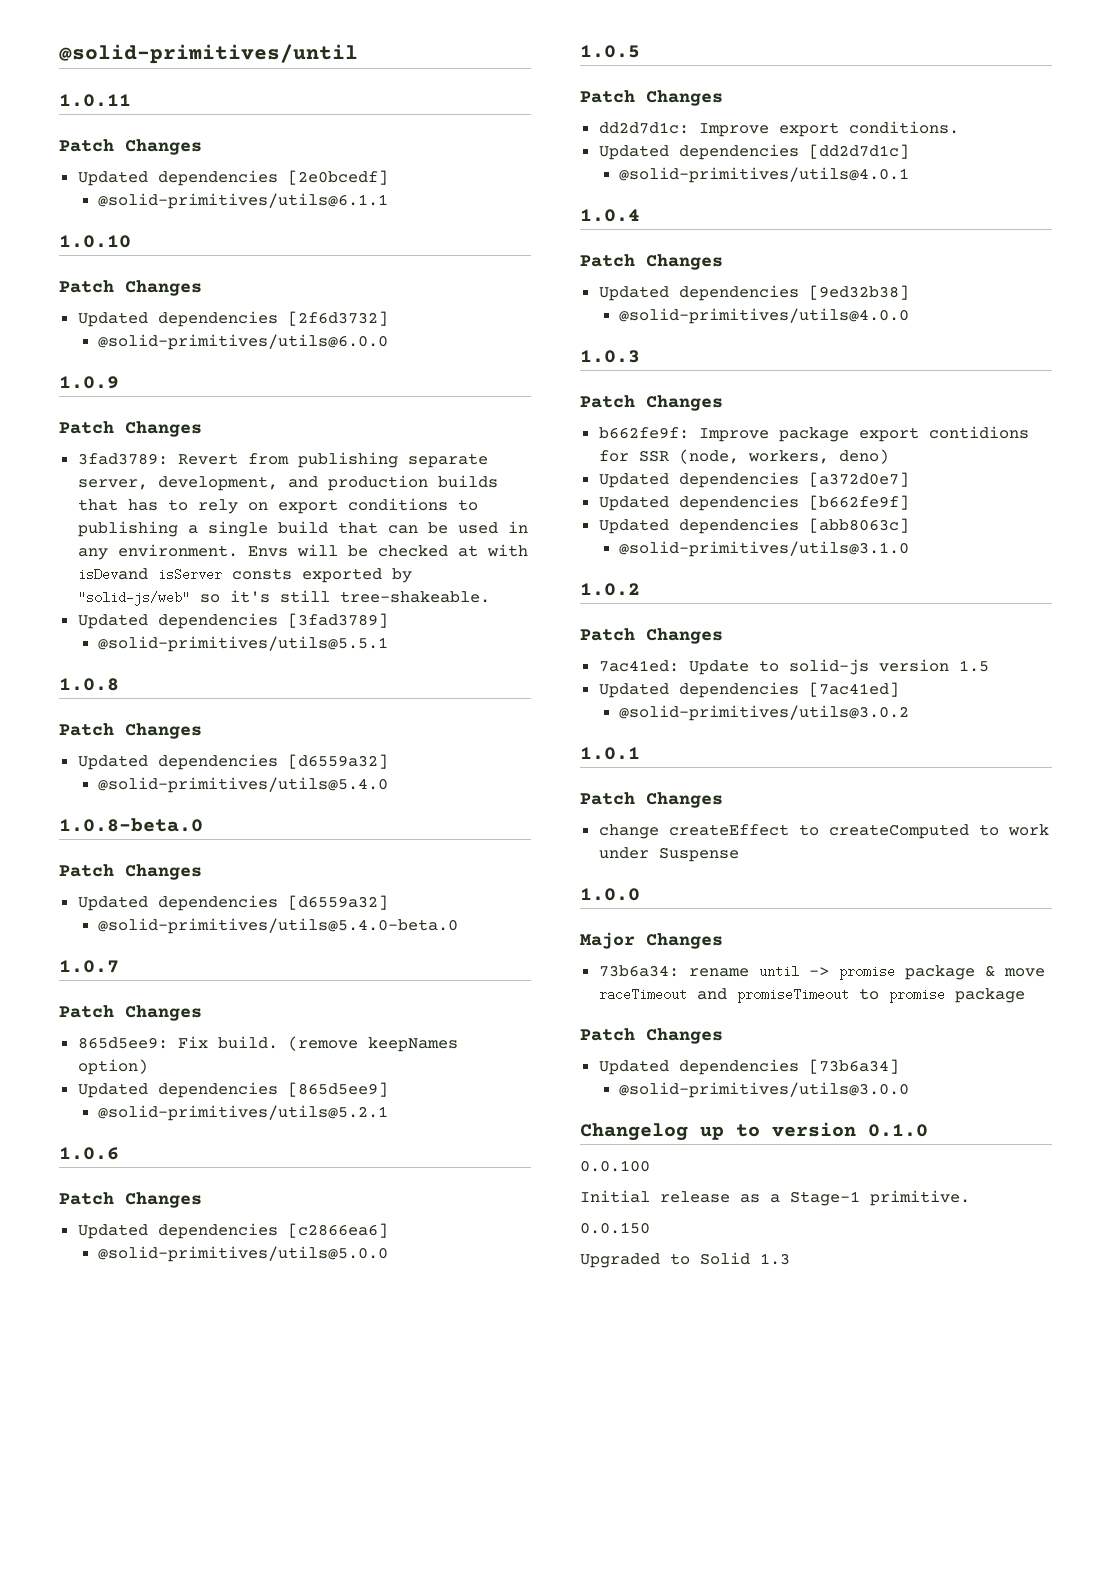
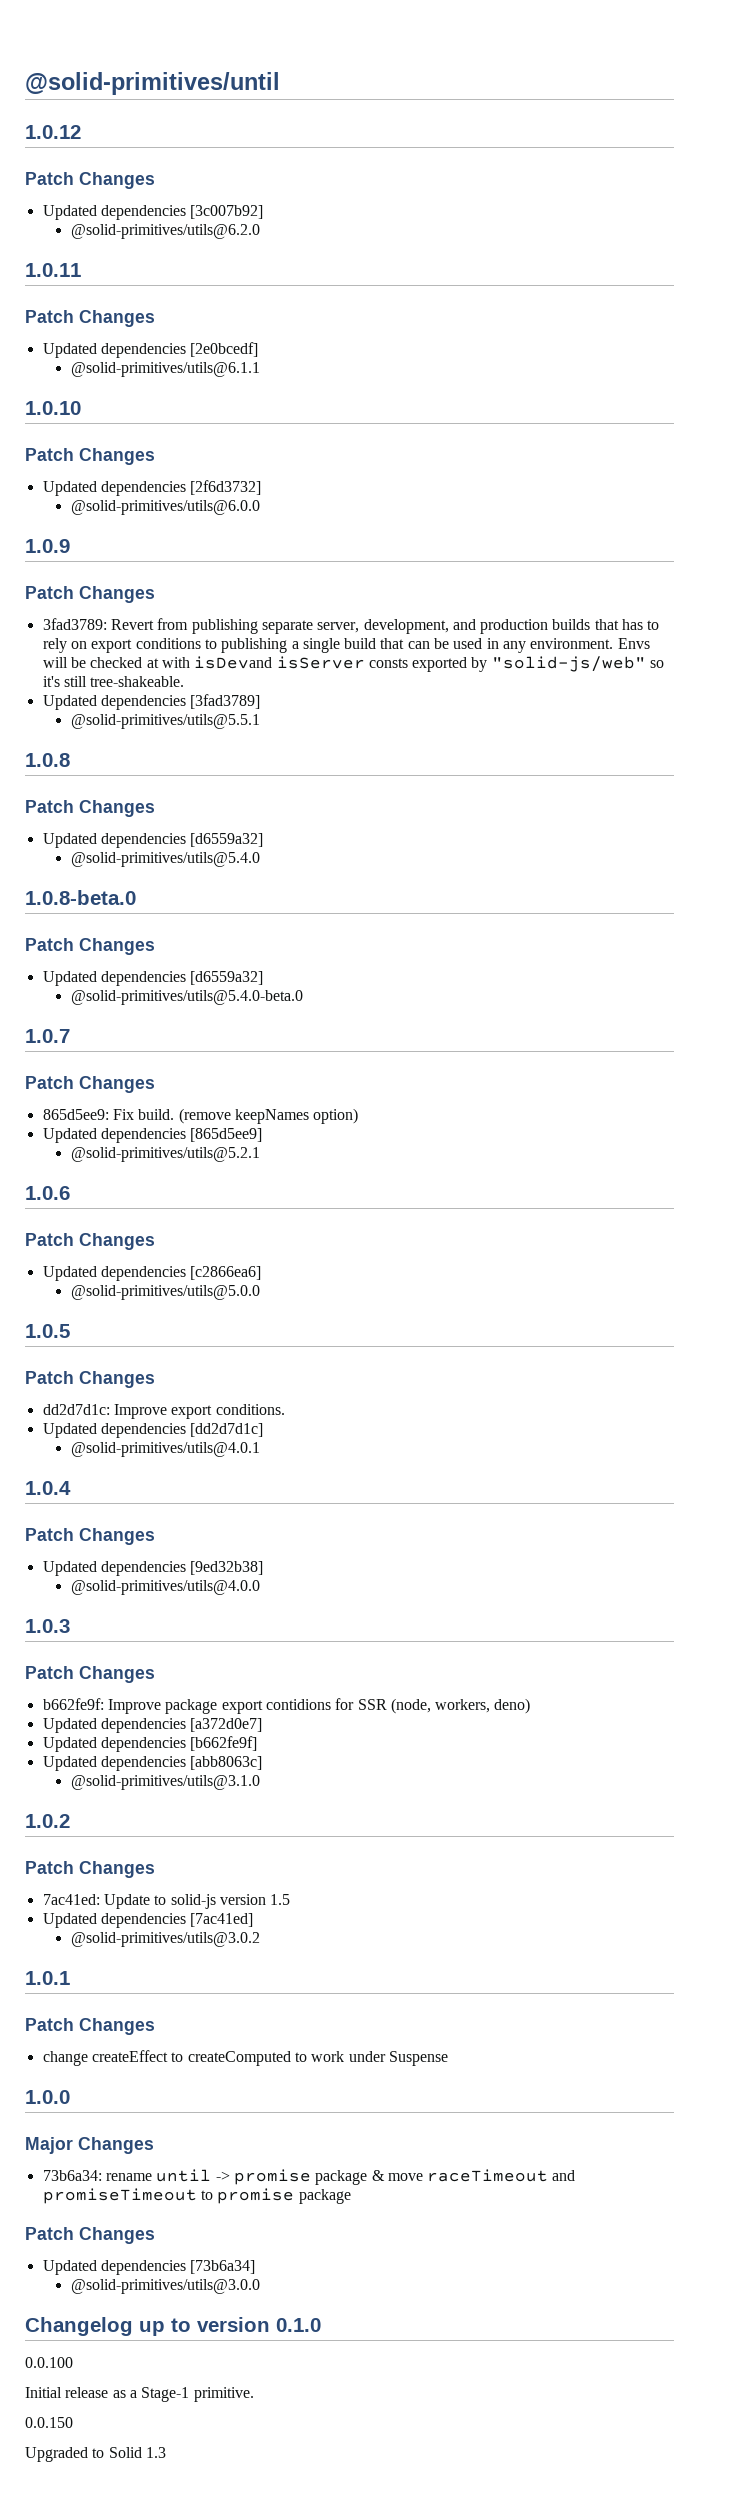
(358, 54) none -> [25,125,81,139] [25,172,155,189] [42,205,264,220] [70,224,260,239] // 1.0.12 // Patch Changes // Updated dependencies [3c007b92] // @solid-primitives/utils@6.2.0

